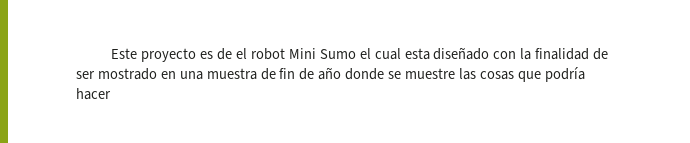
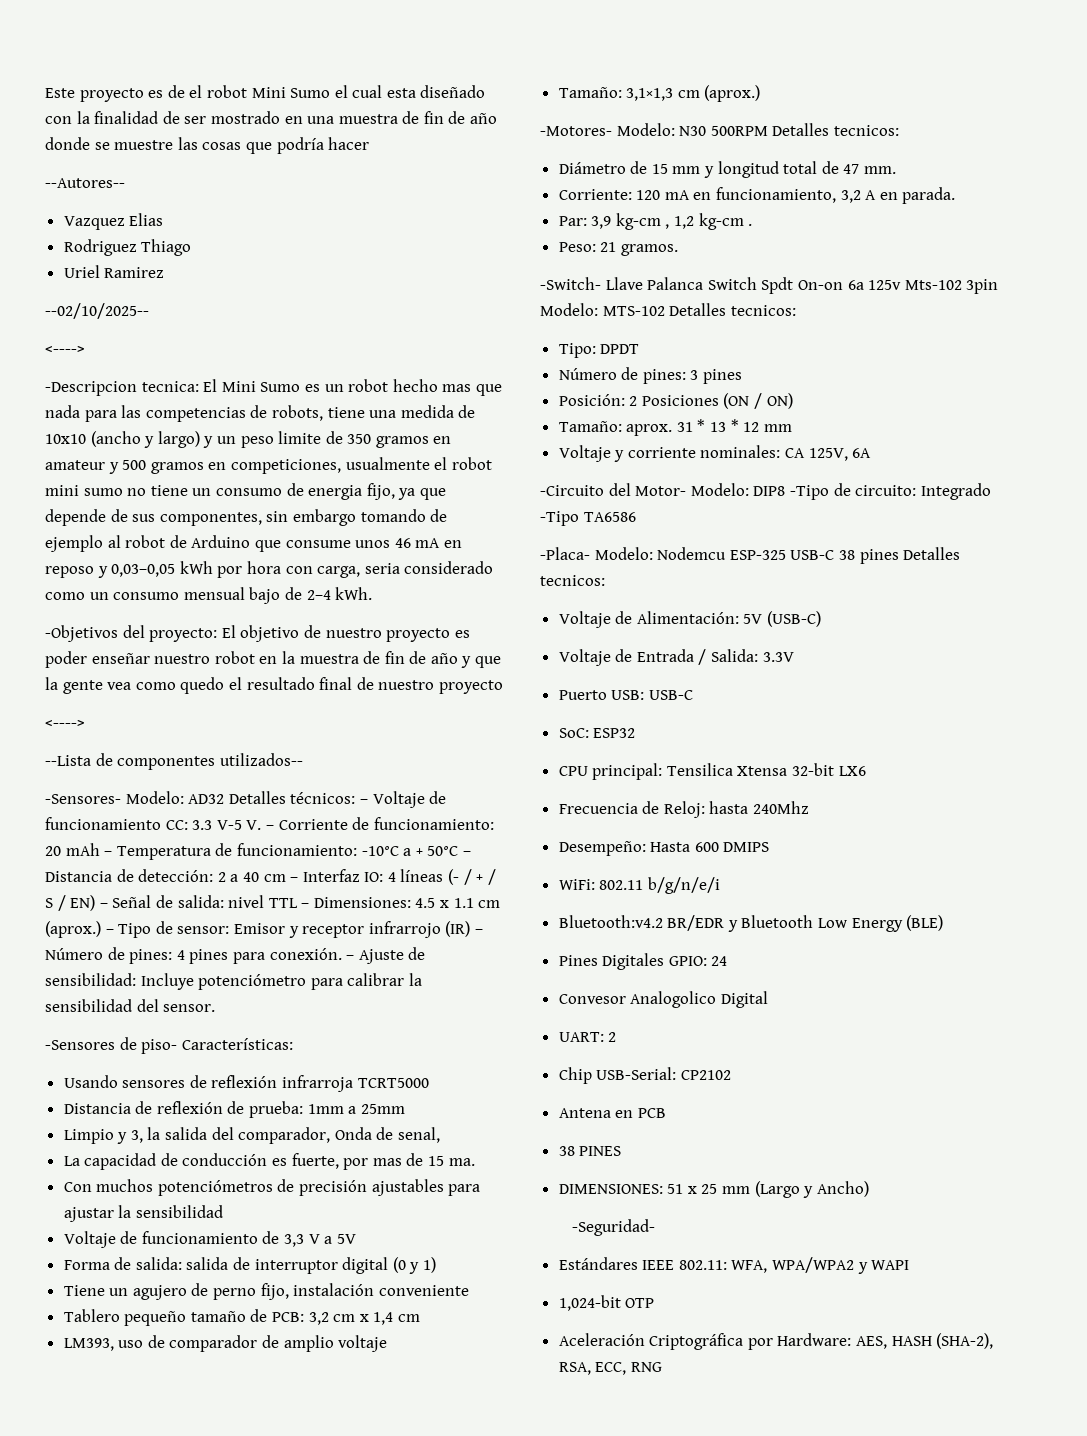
(111, 94) none -> [45,178,125,188] [63,213,164,230] [63,239,192,256] [63,265,165,278] [45,303,149,319] [45,346,85,354] [45,379,502,396] [45,405,476,422] [45,431,452,448] [45,457,492,474] [45,483,446,500] [45,509,448,526] [45,535,462,552] [45,561,494,578] [45,587,373,604] [45,625,470,642] [45,651,502,668] [45,677,503,694] [45,720,85,728] [45,753,303,770] [45,791,447,808] [45,817,494,830] [45,843,471,860] [45,869,496,885] [45,895,501,911] [45,921,483,938] [45,947,426,964] [45,973,422,990] [45,999,216,1012] [45,1037,293,1054] [63,1075,429,1092] [63,1101,405,1118] [63,1127,441,1144] [63,1153,475,1170] [63,1179,481,1196] [63,1205,223,1222] [63,1231,356,1248] [63,1257,437,1274] [63,1283,469,1300] [63,1309,421,1326] [63,1335,388,1352] [558,85,761,102] [540,123,899,136] [558,161,897,178] [558,187,956,204] [558,213,753,230] [558,242,678,256] [540,277,999,294] [540,303,796,316] [558,343,640,358] [558,367,743,384] [558,393,793,409] [558,419,792,436] [558,445,872,462] [540,483,991,500] [540,511,636,526] [540,547,961,564] [540,575,605,586] [558,611,822,628] [558,649,794,666] [558,690,693,700] [558,728,636,738] [558,763,866,780] [558,801,810,818] [558,841,770,856] [558,877,720,894] [558,915,944,932] [558,953,728,970] [558,991,768,1008] [558,1032,617,1042] [558,1067,731,1084] [558,1108,666,1118] [558,1146,622,1156] [558,1181,869,1198] [572,1219,656,1236] [558,1257,910,1274] [558,1295,655,1311] [558,1333,994,1350] [558,1362,662,1375] // --Autores-- // Vazquez Elias // Rodriguez Thiago // Uriel Ramirez // --02/10/2025-- // <----> // -Descripcion tecnica: El Mini Sumo es un robot hecho mas que nada para las competencias de robots, tiene una medida de 10x10 (ancho y largo) y un peso limite de 350 gramos en amateur y 500 gramos en competiciones, usualmente el robot mini sumo no tiene un consumo de energia fijo, ya que depende de sus componentes, sin embargo tomando de ejemplo al robot de Arduino que consume unos 46 mA en reposo y 0,03–0,05 kWh por hora con carga, seria considerado como un consumo mensual bajo de 2–4 kWh. // -Objetivos del proyecto: El objetivo de nuestro proyecto es poder enseñar nuestro robot en la muestra de fin de año y que la gente vea como quedo el resultado final de nuestro proyecto // <----> // --Lista de componentes utilizados-- // -Sensores- Modelo: AD32 Detalles técnicos: – Voltaje de funcionamiento CC: 3.3 V-5 V. – Corriente de funcionamiento: 20 mAh – Temperatura de funcionamiento: -10°C a + 50°C – Distancia de detección: 2 a 40 cm – Interfaz IO: 4 líneas (- / + / S / EN) – Señal de salida: nivel TTL – Dimensiones: 4.5 x 1.1 cm (aprox.) – Tipo de sensor: Emisor y receptor infrarrojo (IR) – Número de pines: 4 pines para conexión. – Ajuste de sensibilidad: Incluye potenciómetro para calibrar la sensibilidad del sensor. // -Sensores de piso- Características: // Usando sensores de reflexión infrarroja TCRT5000 // Distancia de reflexión de prueba: 1mm a 25mm // Limpio y 3, la salida del comparador, Onda de senal, // La capacidad de conducción es fuerte, por mas de 15 ma. // Con muchos potenciómetros de precisión ajustables para ajustar la sensibilidad // Voltaje de funcionamiento de 3,3 V a 5V // Forma de salida: salida de interruptor digital (0 y 1) // Tiene un agujero de perno fijo, instalación conveniente // Tablero pequeño tamaño de PCB: 3,2 cm x 1,4 cm // LM393, uso de comparador de amplio voltaje // Tamaño: 3,1×1,3 cm (aprox.) // -Motores- Modelo: N30 500RPM Detalles tecnicos: // Diámetro de 15 mm y longitud total de 47 mm. // Corriente: 120 mA en funcionamiento, 3,2 A en parada. // Par: 3,9 kg-cm , 1,2 kg-cm . // Peso: 21 gramos. // -Switch- Llave Palanca Switch Spdt On-on 6a 125v Mts-102 3pin Modelo: MTS-102 Detalles tecnicos: // Tipo: DPDT // Número de pines: 3 pines // Posición: 2 Posiciones (ON / ON) // Tamaño: aprox. 31 * 13 * 12 mm // Voltaje y corriente nominales: CA 125V, 6A // -Circuito del Motor- Modelo: DIP8 -Tipo de circuito: Integrado -Tipo TA6586 // -Placa- Modelo: Nodemcu ESP-325 USB-C 38 pines Detalles tecnicos: // Voltaje de Alimentación: 5V (USB-C) // Voltaje de Entrada / Salida: 3.3V // Puerto USB: USB-C // SoC: ESP32 // CPU principal: Tensilica Xtensa 32-bit LX6 // Frecuencia de Reloj: hasta 240Mhz // Desempeño: Hasta 600 DMIPS // WiFi: 802.11 b/g/n/e/i // Bluetooth:v4.2 BR/EDR y Bluetooth Low Energy (BLE) // Pines Digitales GPIO: 24 // Convesor Analogolico Digital // UART: 2 // Chip USB-Serial: CP2102 // Antena en PCB // 38 PINES // DIMENSIONES: 51 x 25 mm (Largo y Ancho) // -Seguridad- // Estándares IEEE 802.11: WFA, WPA/WPA2 y WAPI // 1,024-bit OTP // Aceleración Criptográfica por Hardware: AES, HASH (SHA-2), RSA, ECC, RNG

